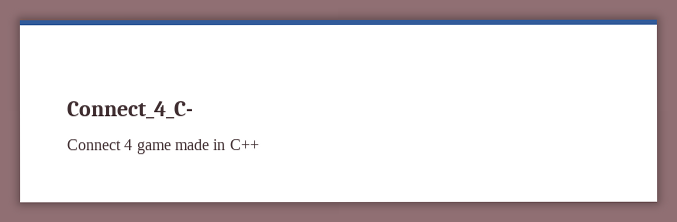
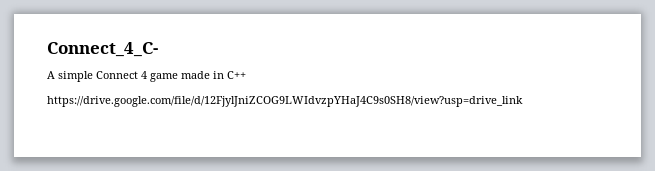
(194, 110) none -> [47,71,93,82] A simple
(260, 145) none -> [47,96,523,107] // https://drive.google.com/file/d/12FjylJniZCOG9LWIdvzpYHaJ4C9s0SH8/view?usp=drive_link

